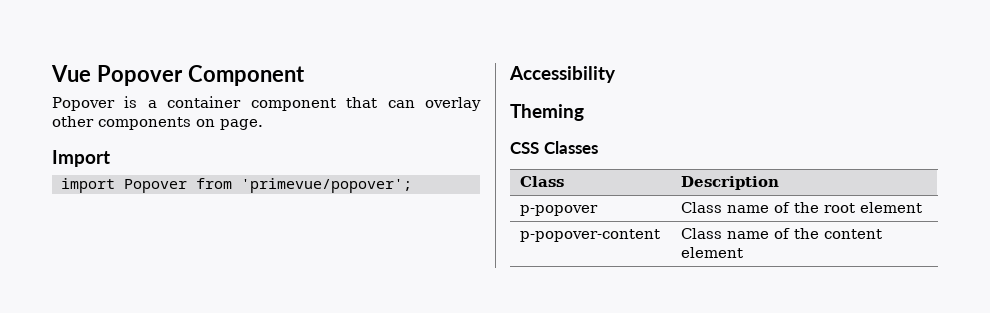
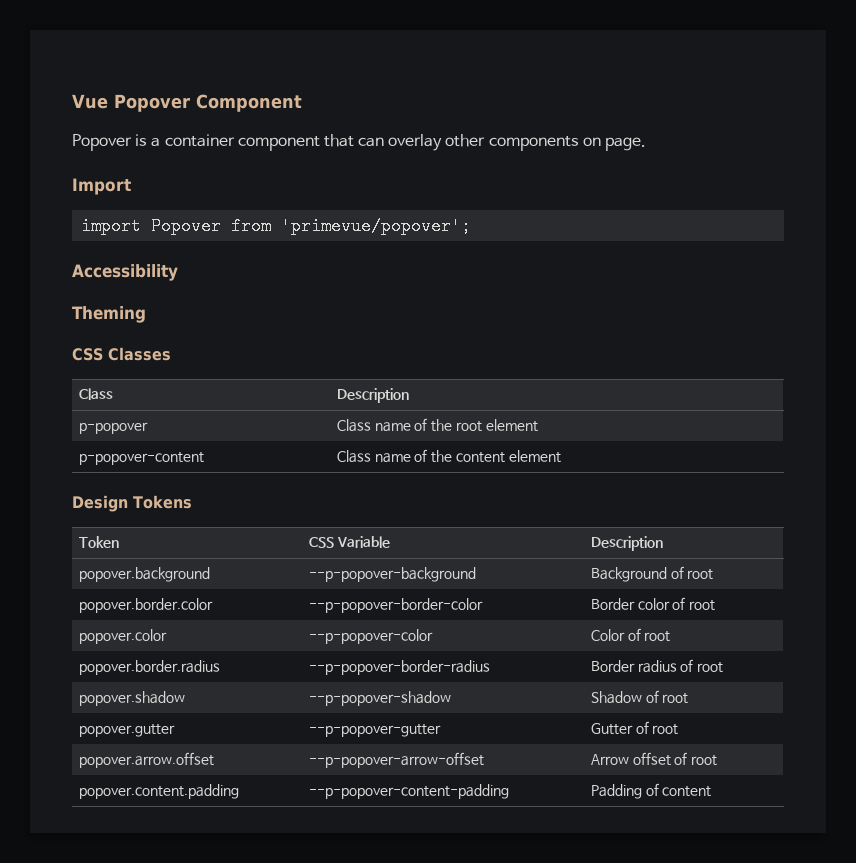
(744, 252) none -> [72,495,192,512] [78,536,119,548] [308,536,390,548] [590,536,663,551] [78,567,210,582] [308,567,476,582] [590,566,714,582] [78,598,213,613] [308,598,483,613] [590,597,716,611] [78,629,167,644] [308,629,433,644] [590,628,671,642] [78,660,220,675] [308,660,490,675] [590,659,724,673] [78,691,185,706] [308,691,451,706] [590,690,689,704] [78,724,175,737] [308,724,441,737] [590,721,679,735] [78,752,214,768] [308,752,484,768] [590,752,718,766] [78,784,239,799] [308,784,509,799] [590,783,712,799] // Design Tokens // Token | CSS Variable | Description // popover.background | --p-popover-background | Background of root // popover.border.color | --p-popover-border-color | Border color of root // popover.color | --p-popover-color | Color of root // popover.border.radius | --p-popover-border-radius | Border radius of root // popover.shadow | --p-popover-shadow | Shadow of root // popover.gutter | --p-popover-gutter | Gutter of root // popover.arrow.offset | --p-popover-arrow-offset | Arrow offset of root // popover.content.padding | --p-popover-content-padding | Padding of content

